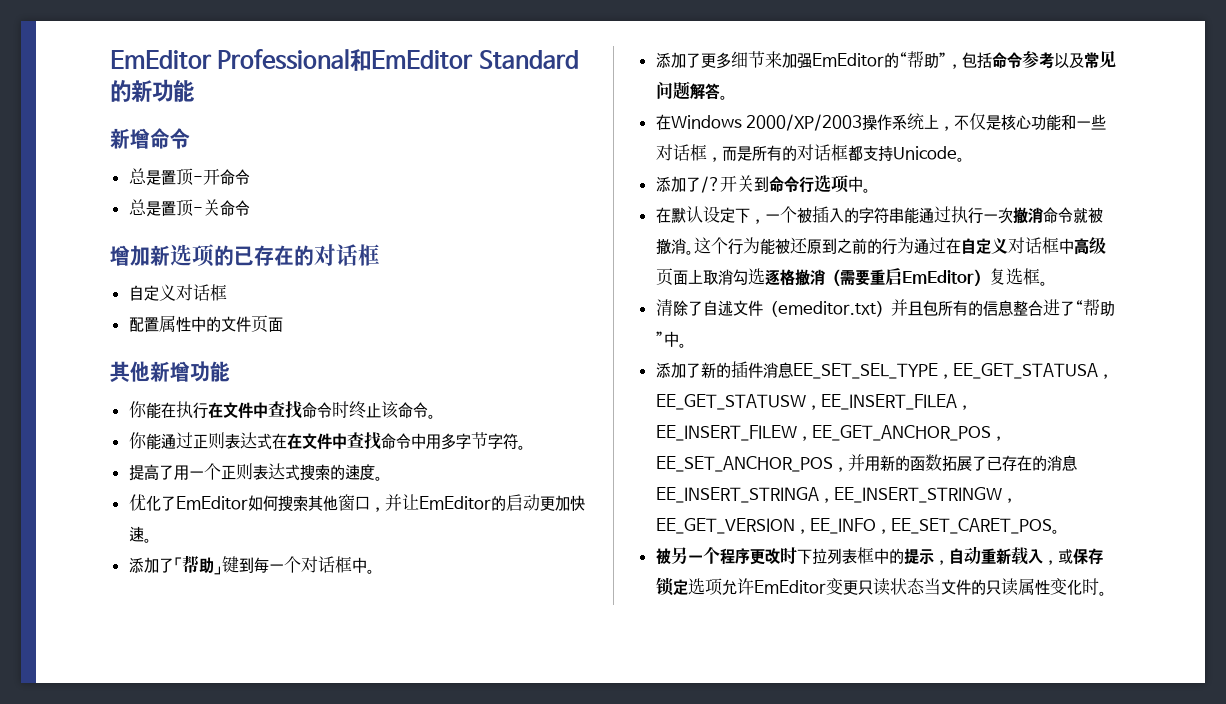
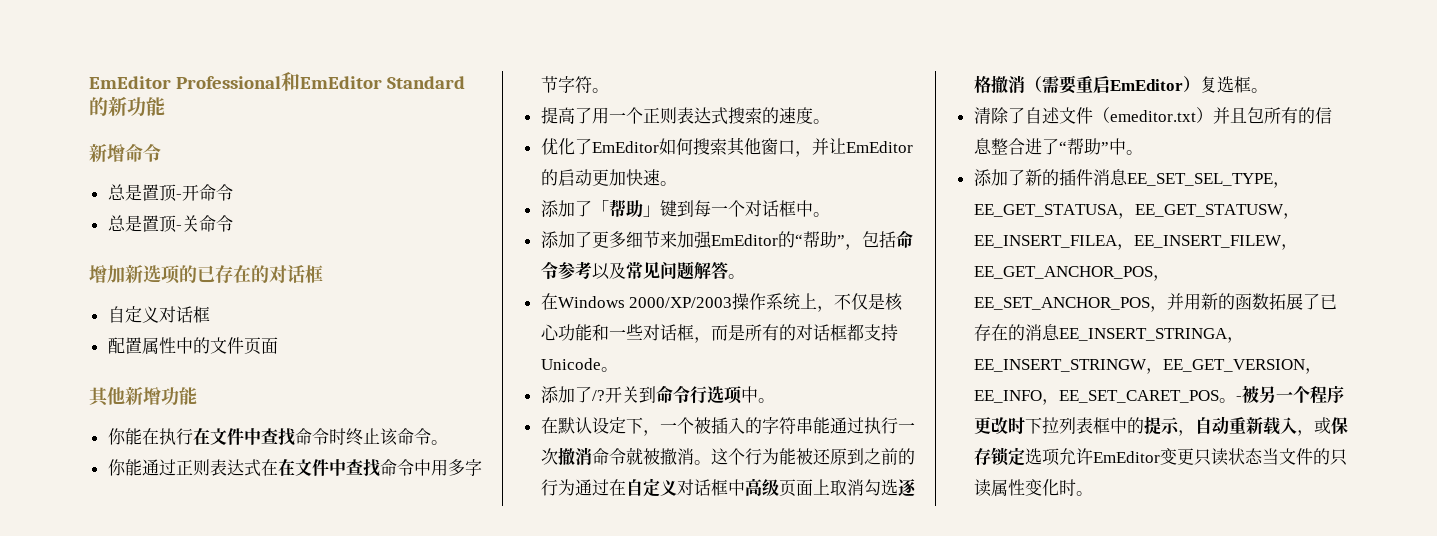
(1060, 531) // -> [1235,396,1242,401] -

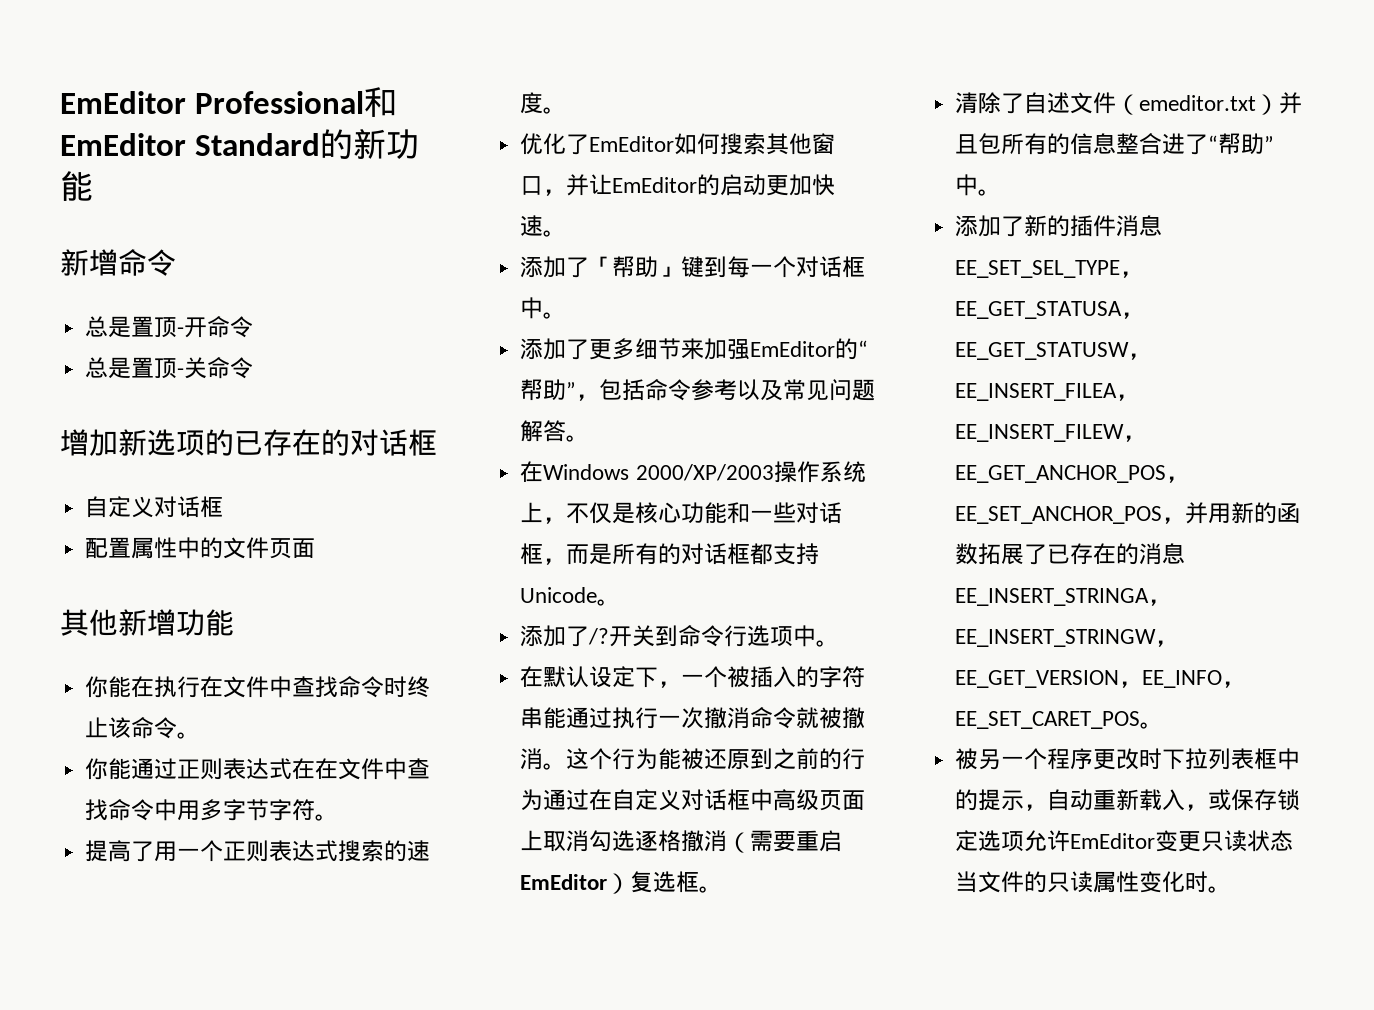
[1235,396,1242,401] - -> (1164, 725) //

